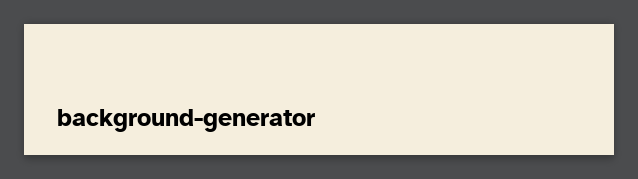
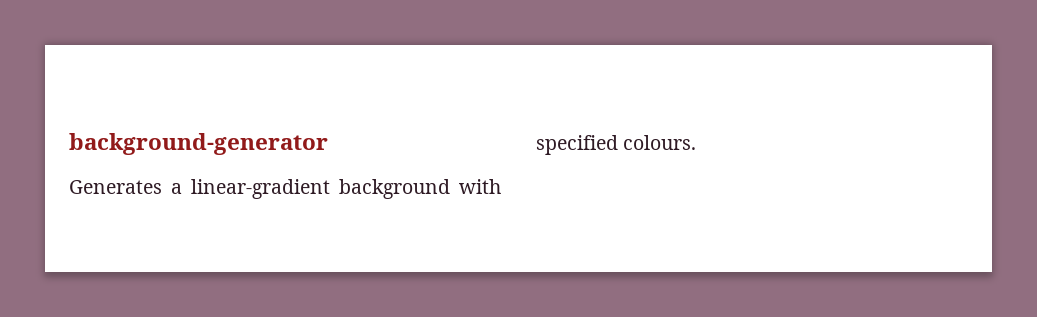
(315, 120) none -> [69,179,501,199] [536,135,697,155] // Generates a linear-gradient background with specified colours.

